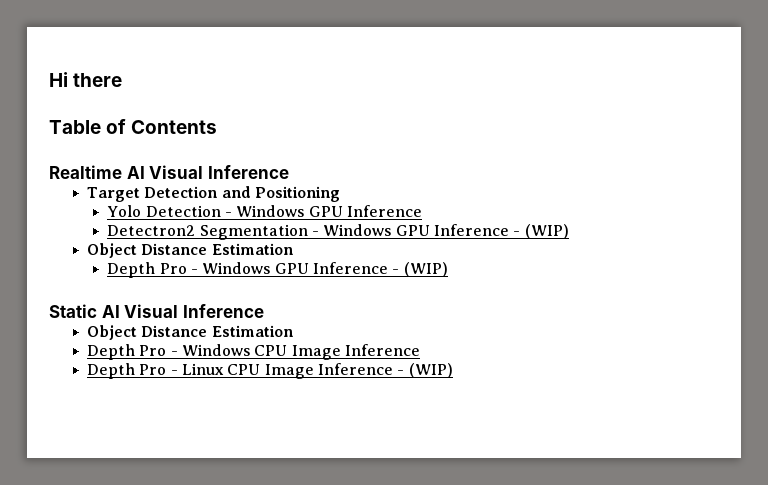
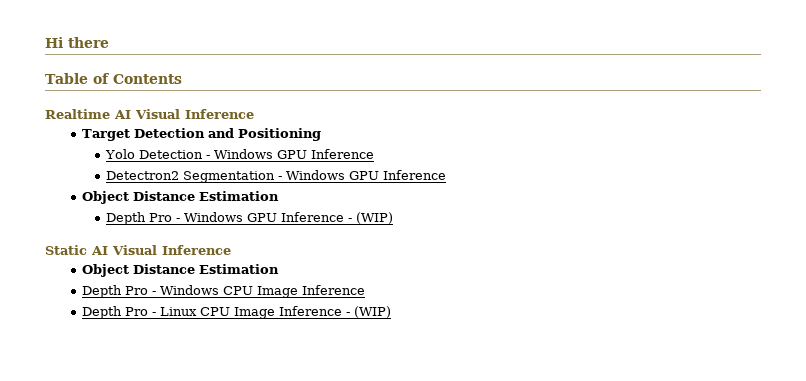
[513,224,569,239] - (WIP) -> (446, 175) none

